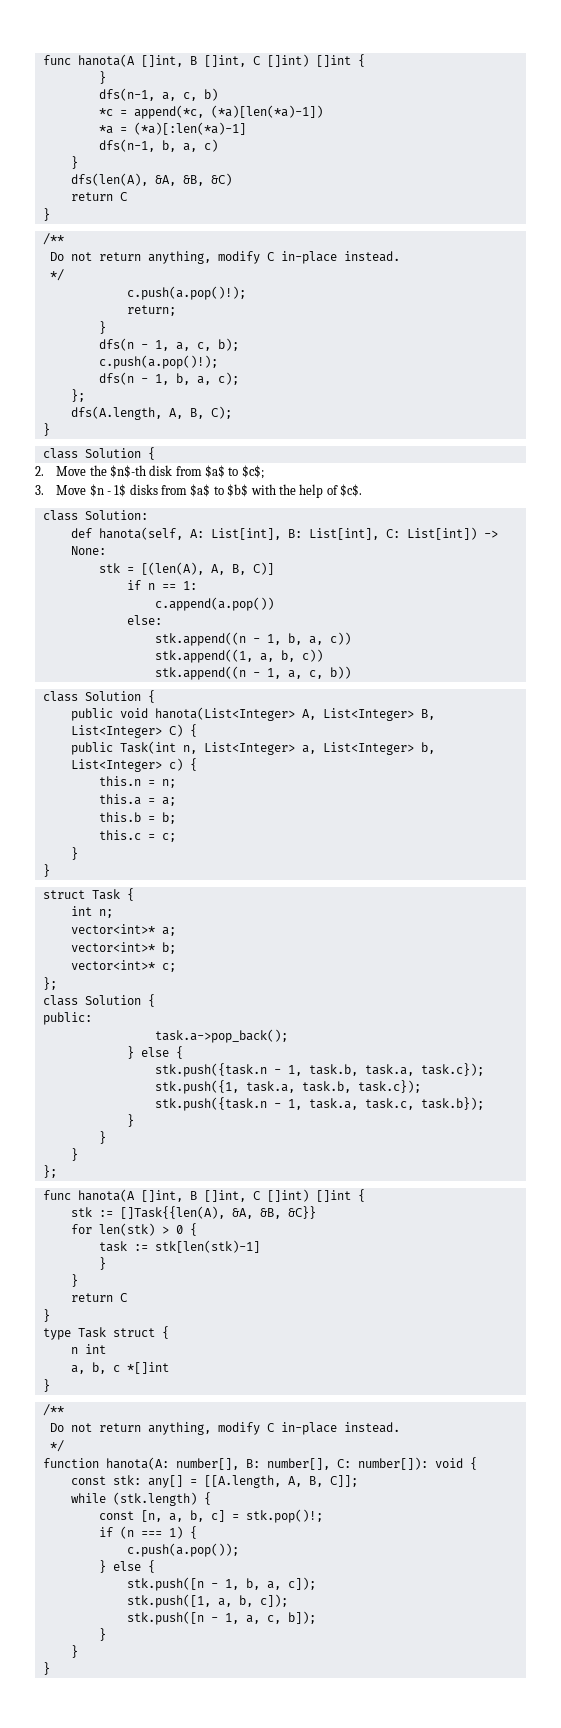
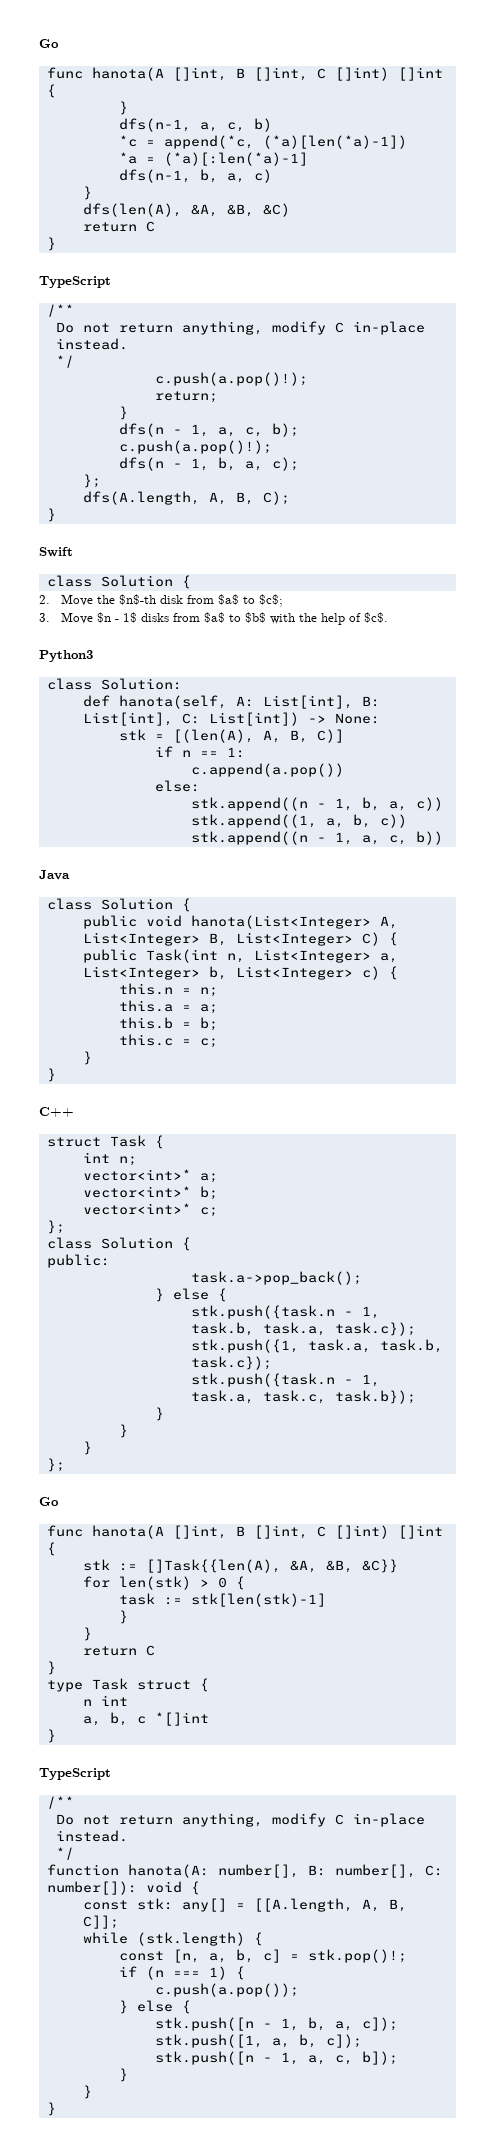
(42, 60) none -> [39,39,59,48] Go //
(50, 214) none -> [39,276,111,288] // TypeScript
(50, 429) none -> [39,547,73,557] // Swift
(363, 490) none -> [39,650,93,662] // Python3
(351, 672) none -> [39,870,70,880] // Java
(50, 870) none -> [39,1107,74,1117] // C++
(57, 1171) none -> [39,1497,59,1506] // Go
(50, 1385) none -> [39,1768,111,1780] // TypeScript

